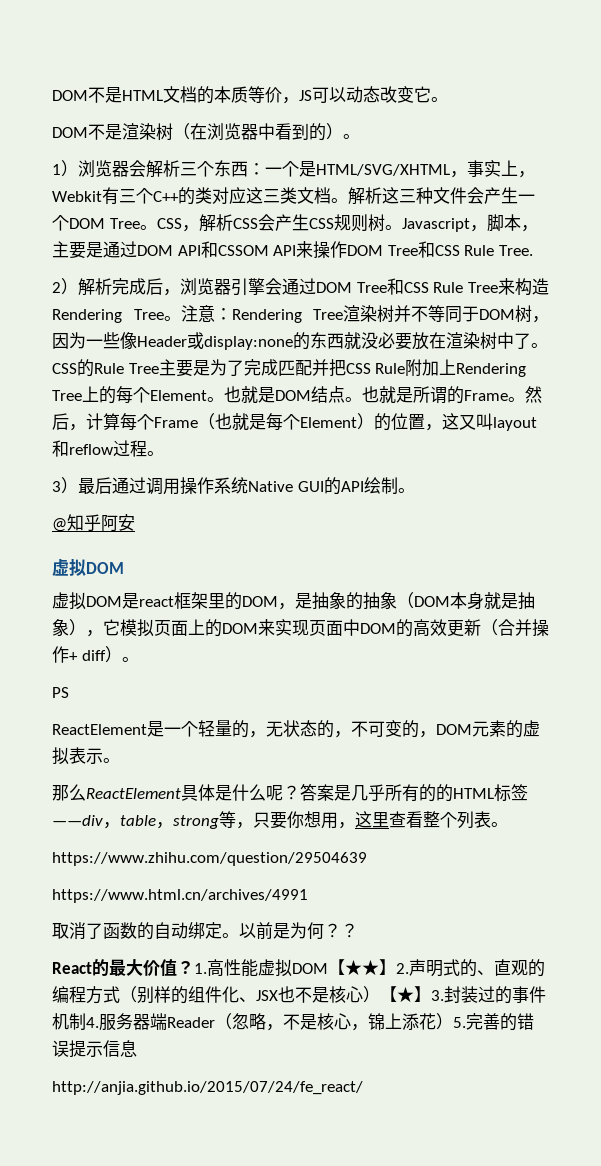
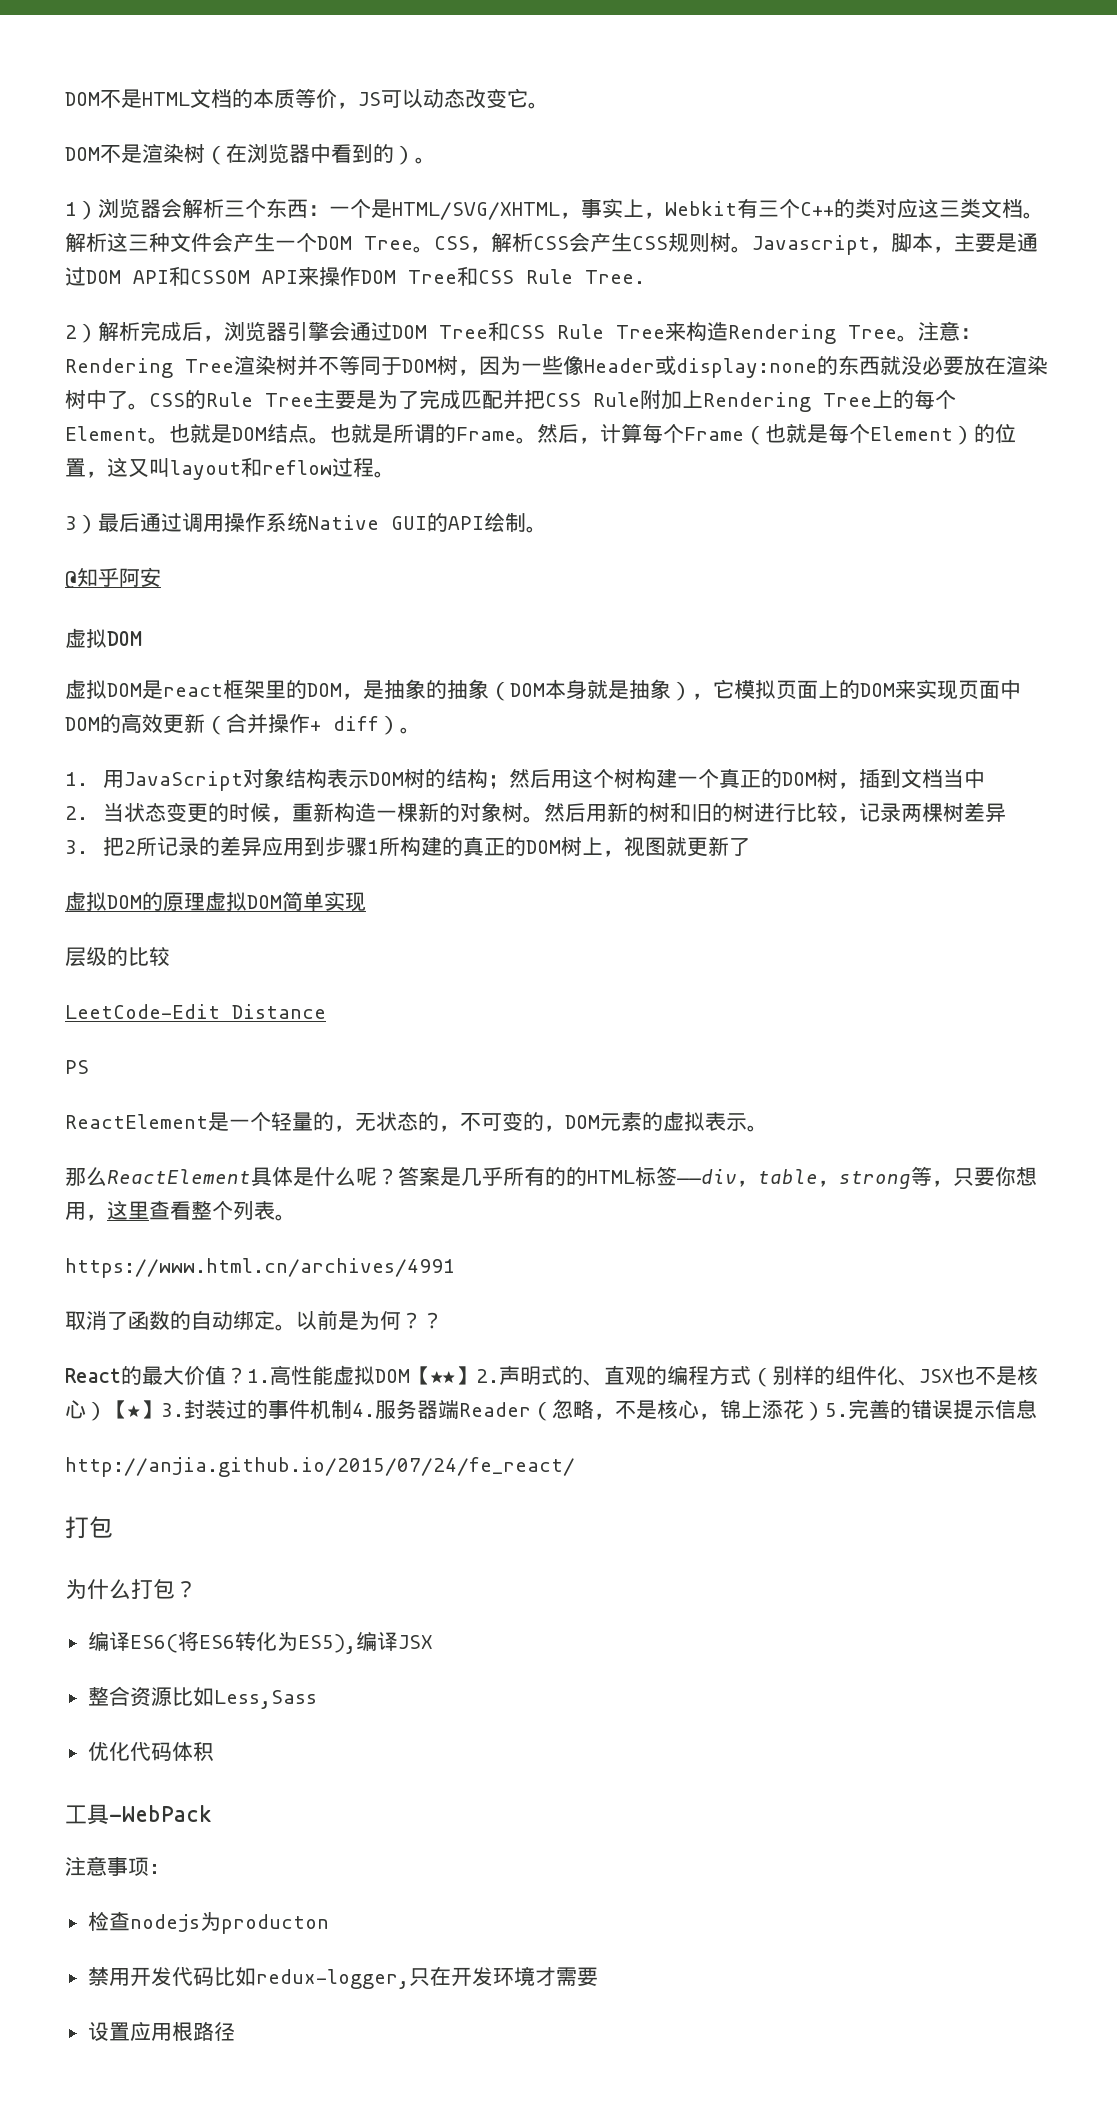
(139, 659) none -> [65,768,986,791] [65,802,1007,823] [65,836,751,857] [65,891,366,912] [65,947,170,967] [65,1004,326,1019] // 1.用JavaScript对象结构表示DOM树的结构；然后用这个树构建一个真正的DOM树，插到文档当中 // 2.当状态变更的时候，重新构造一棵新的对象树。然后用新的树和旧的树进行比较，记录两棵树差异 // 3.把2所记录的差异应用到步骤1所构建的真正的DOM树上，视图就更新了 // 虚拟DOM的原理虚拟DOM简单实现 // 层级的比较 // LeetCode-Edit Distance
[52,852,367,866] // https://www.zhihu.com/question/29504639 -> (296, 1217) none
(363, 1088) none -> [65,1516,113,1539] [65,1579,197,1600] [87,1631,433,1654] [87,1686,317,1709] [87,1742,214,1762] [65,1804,212,1825] [65,1856,160,1876] [87,1911,329,1934] [87,1966,598,1989] [87,2021,235,2041] // 打包 // 为什么打包？ // 编译ES6(将ES6转化为ES5),编译JSX // 整合资源比如Less,Sass // 优化代码体积 // 工具-WebPack // 注意事项: // 检查nodejs为producton // 禁用开发代码比如redux-logger,只在开发环境才需要 // 设置应用根路径

